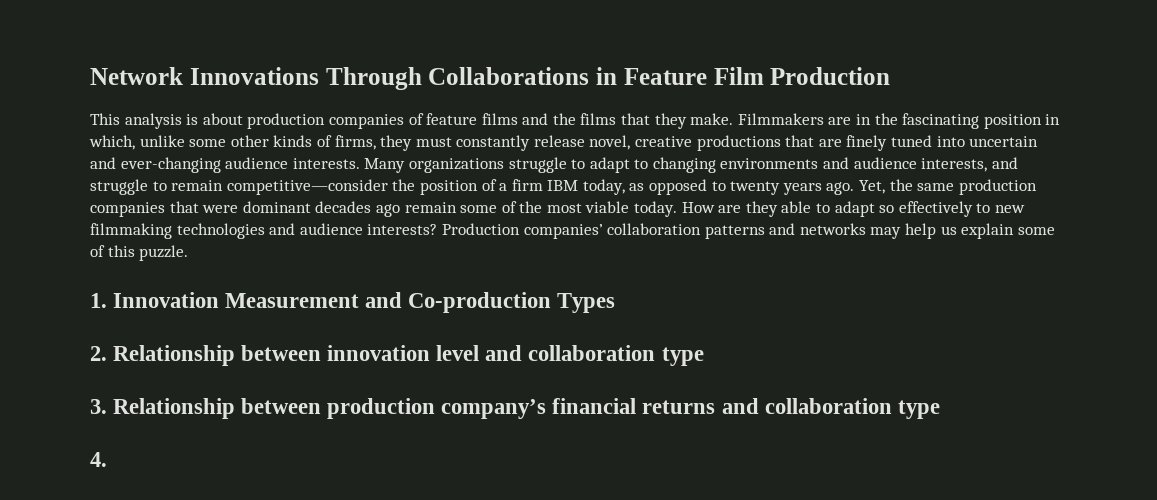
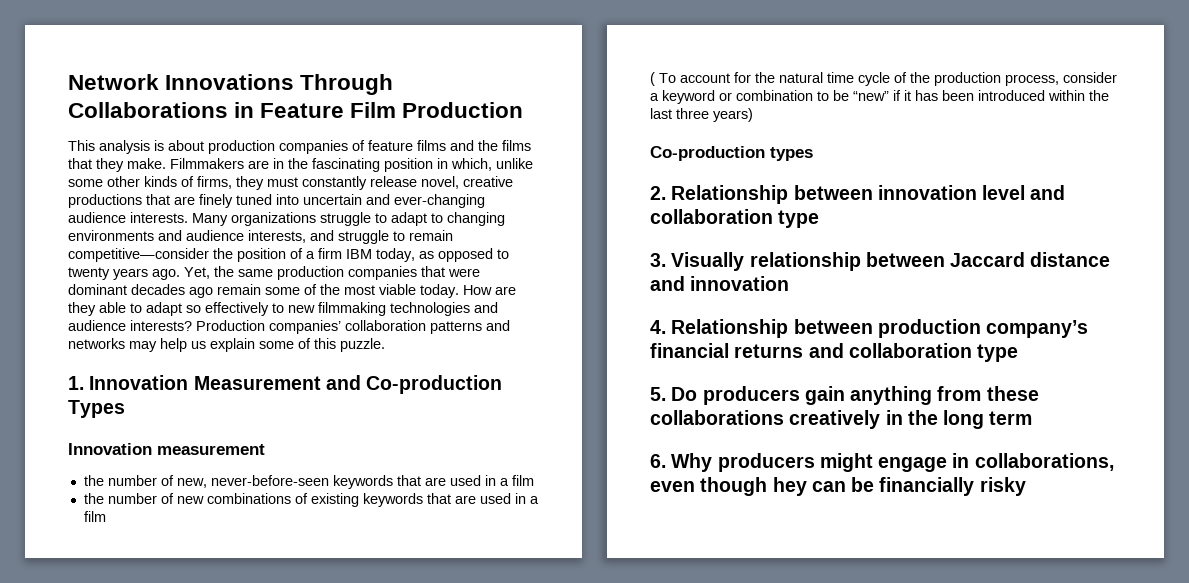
(616, 303) none -> [68,443,265,455] [83,475,534,489] [83,493,539,507] [83,511,106,522] [650,72,1117,86] [650,90,1109,104] [650,108,753,122] [650,146,813,161] // Innovation measurement // the number of new, never-before-seen keywords that are used in a film // the number of new combinations of existing keywords that are used in a film // ( To account for the natural time cycle of the production process, consider a keyword or combination to be “new” if it has been introduced within the last three years) // Co-production types
(107, 406) none -> [671,252,1111,271] [650,276,790,291] [650,320,666,334] Visually relationship between Jaccard distance and innovation // 4.
[90,452,107,467] 4. -> [650,386,1039,405] [650,410,1033,429] [650,453,1114,472] [650,477,1026,496] 5. Do producers gain anything from these collaborations creatively in the long term // 6. Why producers might engage in collaborations, even though hey can be financially risky

